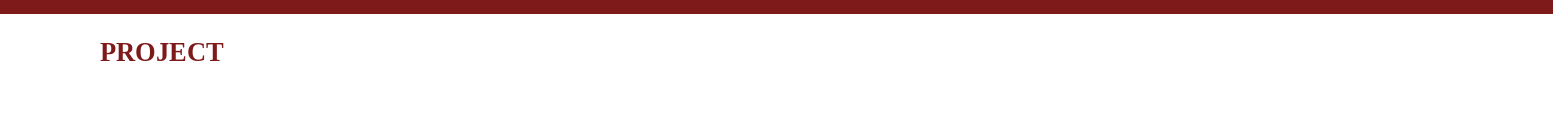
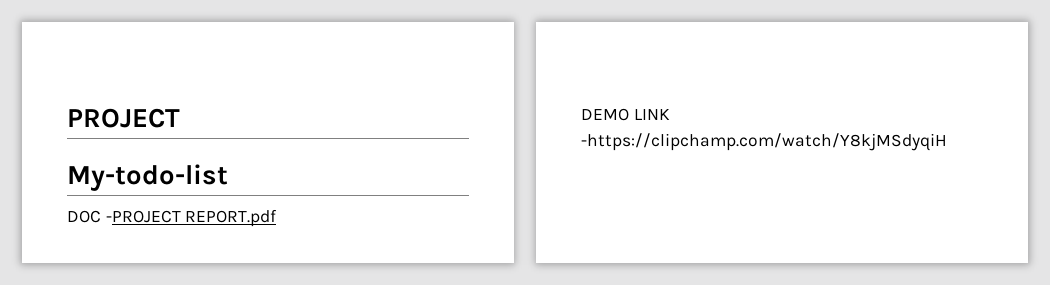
(224, 52) none -> [67,164,228,191] [67,209,278,227] [581,108,670,121] [581,133,947,151] // My-todo-list // DOC -PROJECT REPORT.pdf // DEMO LINK -https://clipchamp.com/watch/Y8kjMSdyqiH

